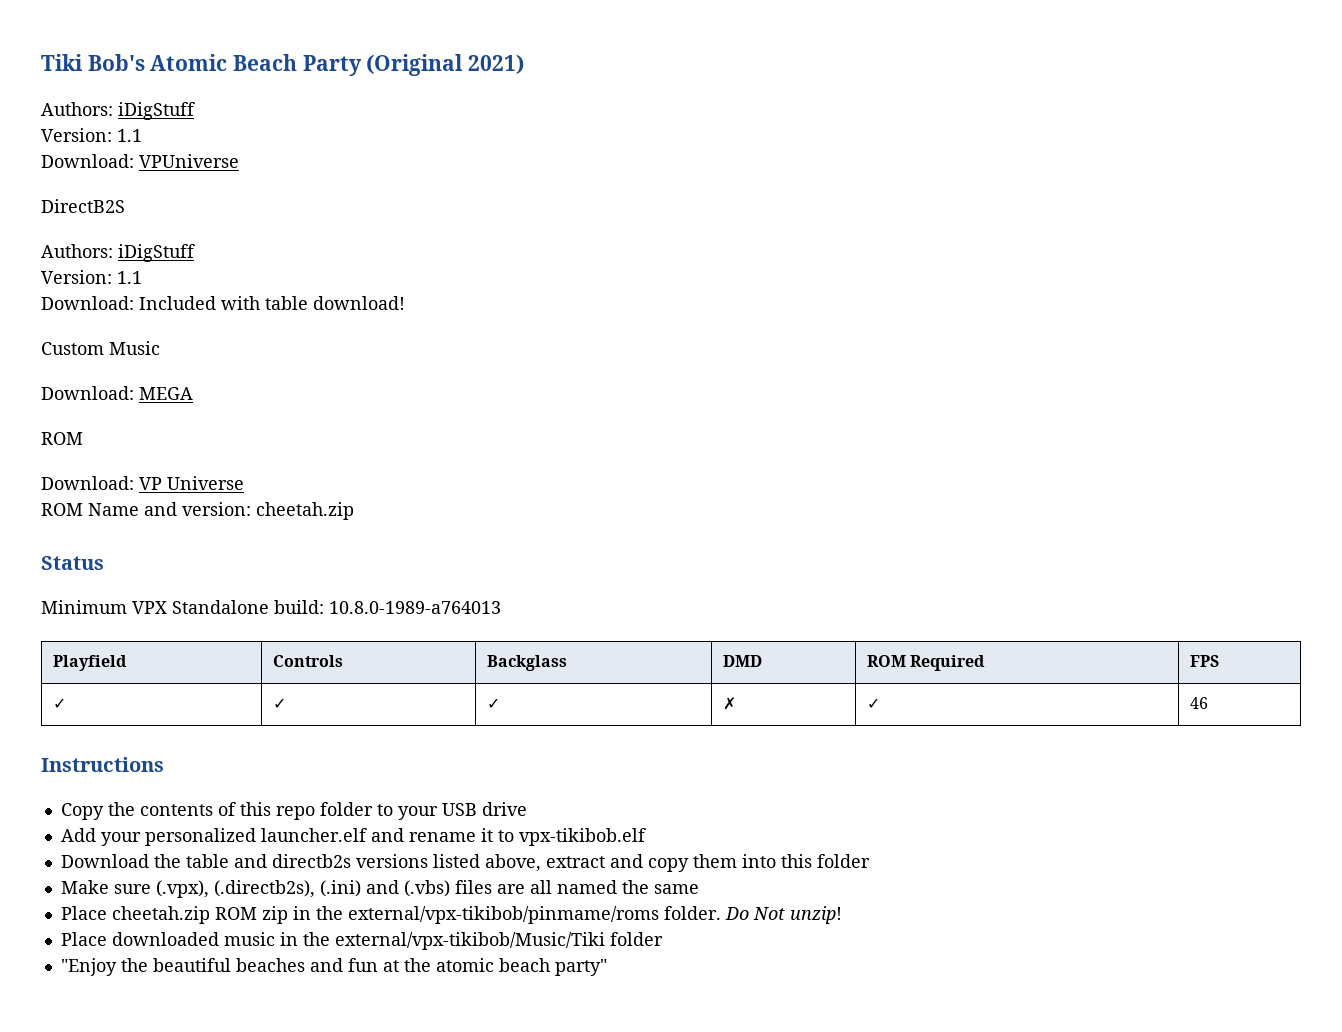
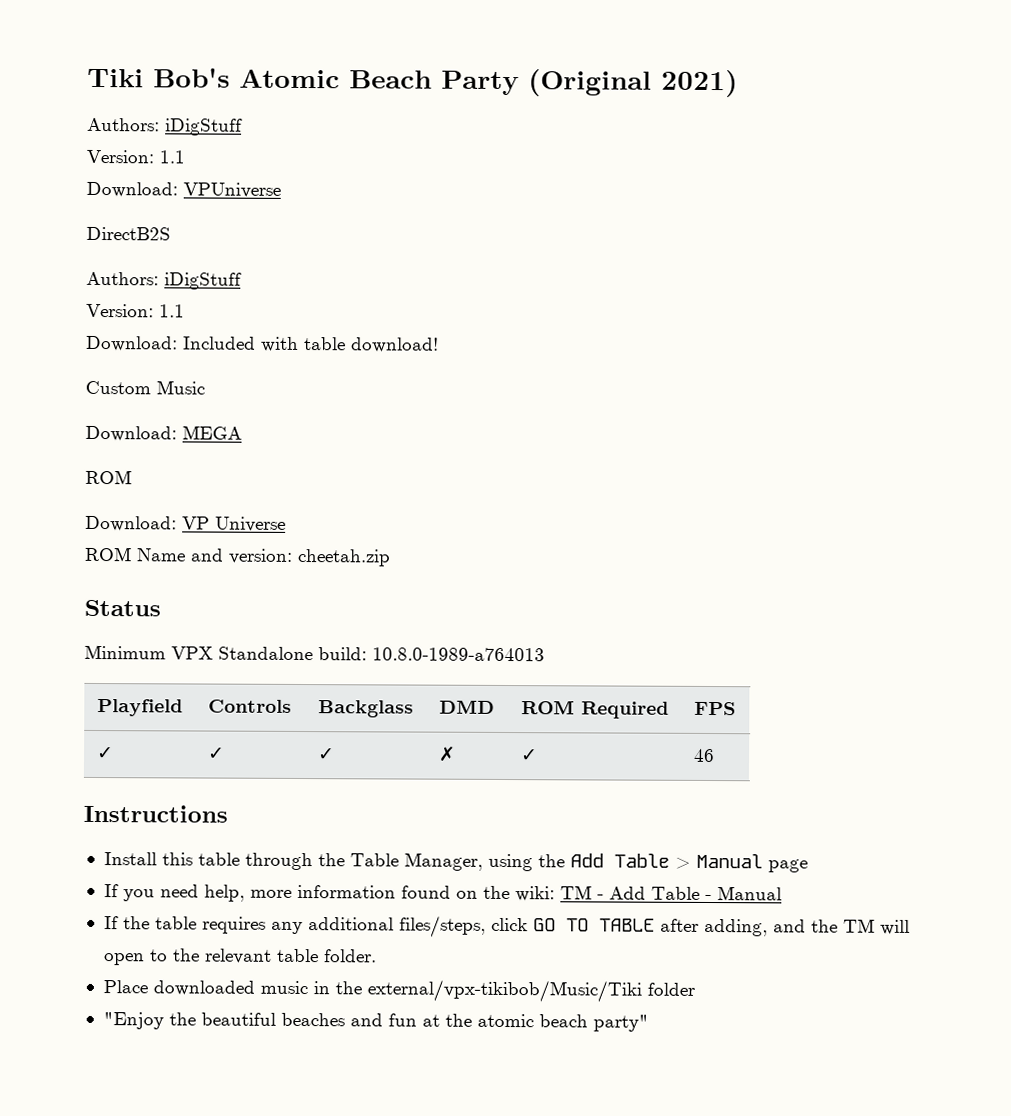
[60,802,527,820] [60,828,646,846] [60,854,870,872] [60,880,699,898] [60,906,842,924] Copy the contents of this repo folder to your USB drive // Add your personalized launcher.elf and rename it to vpx-tikibob.elf // Download the table and directb2s versions listed above, extract and copy them into this folder // Make sure (.vpx), (.directb2s), (.ini) and (.vbs) files are all named the same // Place cheetah.zip ROM zip in the external/vpx-tikibob/pinmame/roms folder. Do Not unzip! -> [103,852,808,873] [103,884,782,902] [103,915,910,938] [103,948,377,966] Install this table through the Table Manager, using the Add Table > Manual page // If you need help, more information found on the wiki: TM - Add Table - Manual // If the table requires any additional files/steps, click GO TO TABLE after adding, and the TM will open to the relevant table folder.

